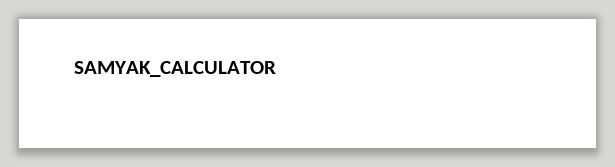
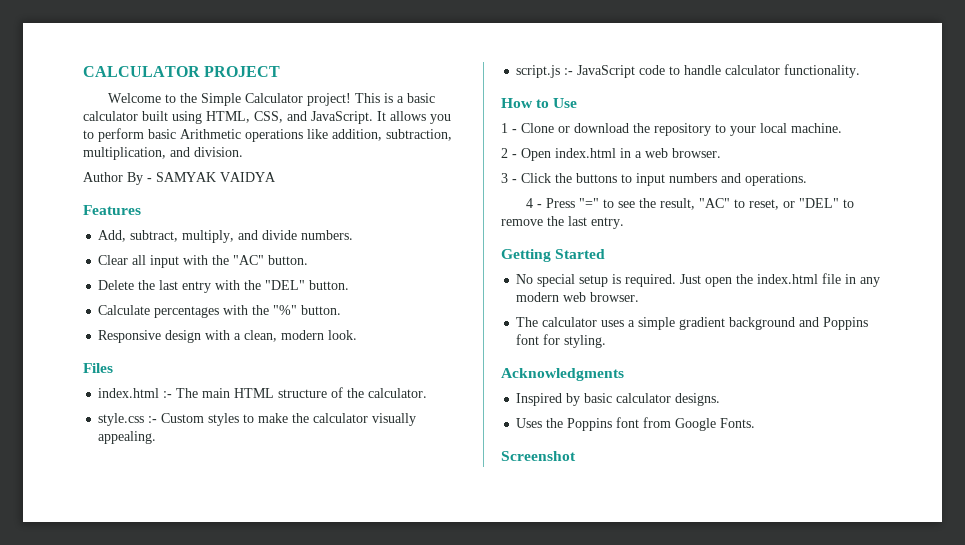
[74,61,276,77] SAMYAK_CALCULATOR -> [83,66,281,77] [107,93,435,106] [83,111,451,124] [83,128,452,142] [83,147,243,160] [83,172,276,185] [83,205,141,215] [98,230,354,243] [98,255,309,268] [98,280,350,293] [98,305,342,318] [98,330,358,343] [83,363,113,373] [98,387,428,398] [98,413,417,426] [98,431,157,444] [516,64,861,78] [501,98,578,108] [501,123,842,136] [501,148,721,161] [501,173,807,186] [525,198,854,210] [501,216,624,229] [501,249,606,262] [516,273,881,287] [516,292,640,302] [516,317,869,330] [516,334,607,348] [501,368,624,381] [516,393,721,406] [516,417,756,431] [501,451,576,461] CALCULATOR PROJECT // Welcome to the Simple Calculator project! This is a basic calculator built using HTML, CSS, and JavaScript. It allows you to perform basic Arithmetic operations like addition, subtraction, multiplication, and division. // Author By - SAMYAK VAIDYA // Features // Add, subtract, multiply, and divide numbers. // Clear all input with the "AC" button. // Delete the last entry with the "DEL" button. // Calculate percentages with the "%" button. // Responsive design with a clean, modern look. // Files // index.html :- The main HTML structure of the calculator. // style.css :- Custom styles to make the calculator visually appealing. // script.js :- JavaScript code to handle calculator functionality. // How to Use // 1 - Clone or download the repository to your local machine. // 2 - Open index.html in a web browser. // 3 - Click the buttons to input numbers and operations. // 4 - Press "=" to see the result, "AC" to reset, or "DEL" to remove the last entry. // Getting Started // No special setup is required. Just open the index.html file in any modern web browser. // The calculator uses a simple gradient background and Poppins font for styling. // Acknowledgments // Inspired by basic calculator designs. // Uses the Poppins font from Google Fonts. // Screenshot

